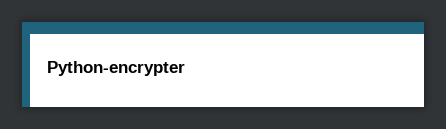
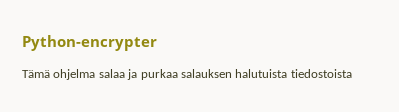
(185, 68) none -> [22,69,352,80] // Tämä ohjelma salaa ja purkaa salauksen halutuista tiedostoista

